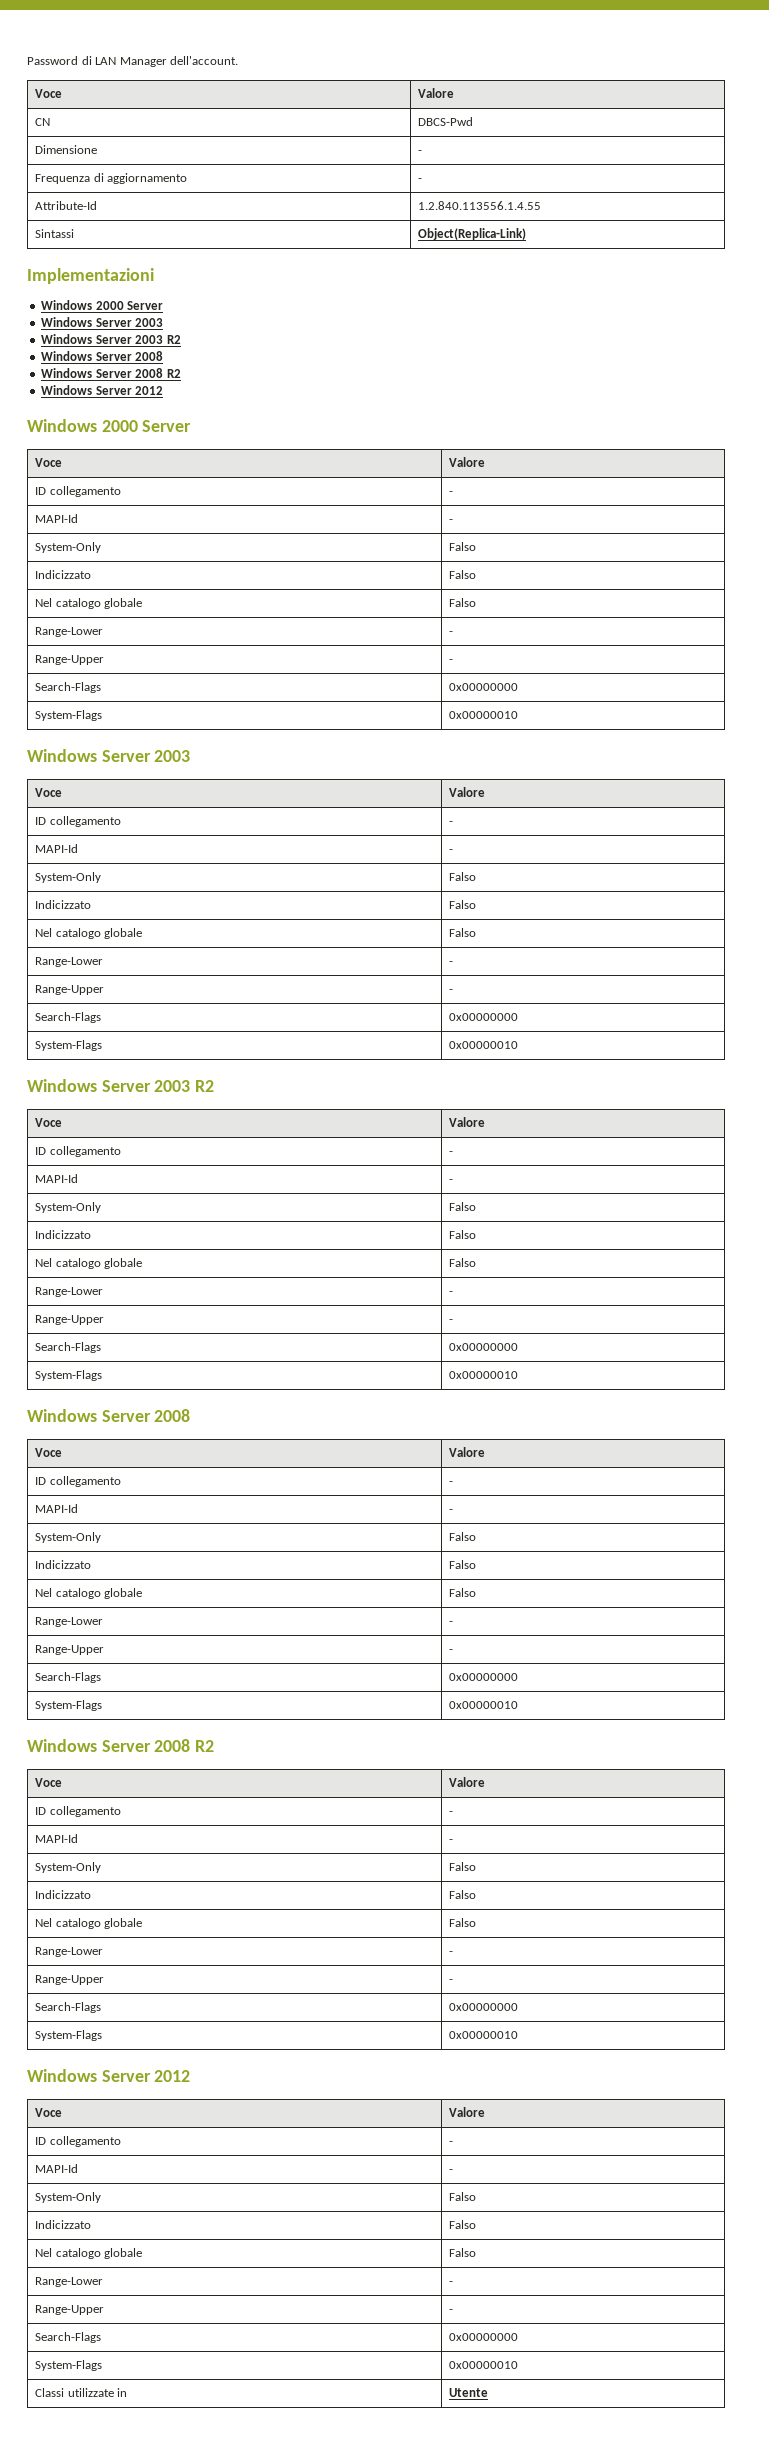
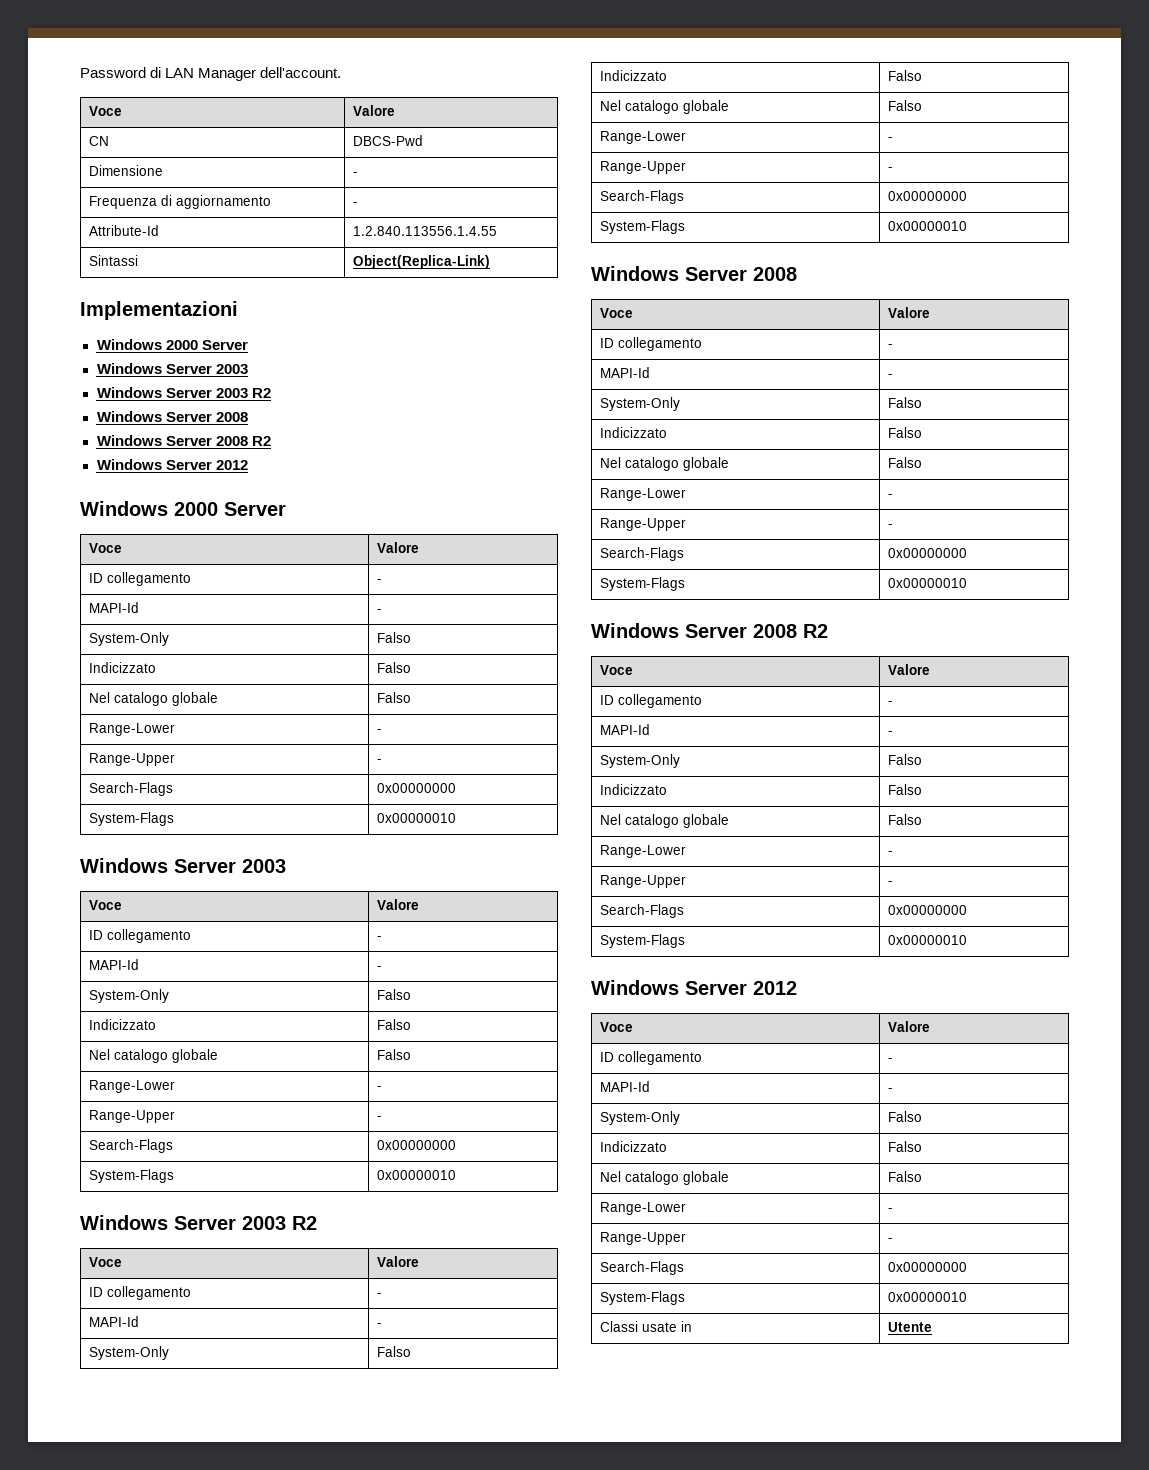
[67,2388,114,2397] utilizzate -> [641,1322,677,1332] usate

